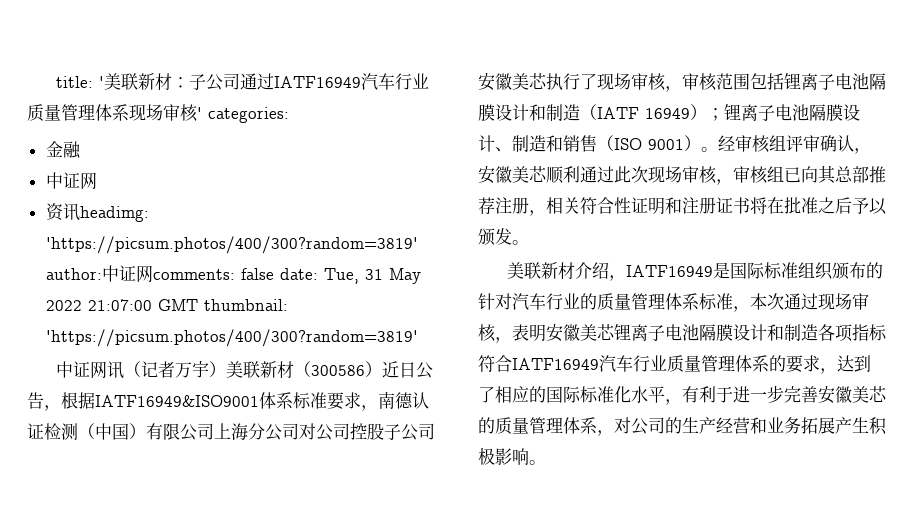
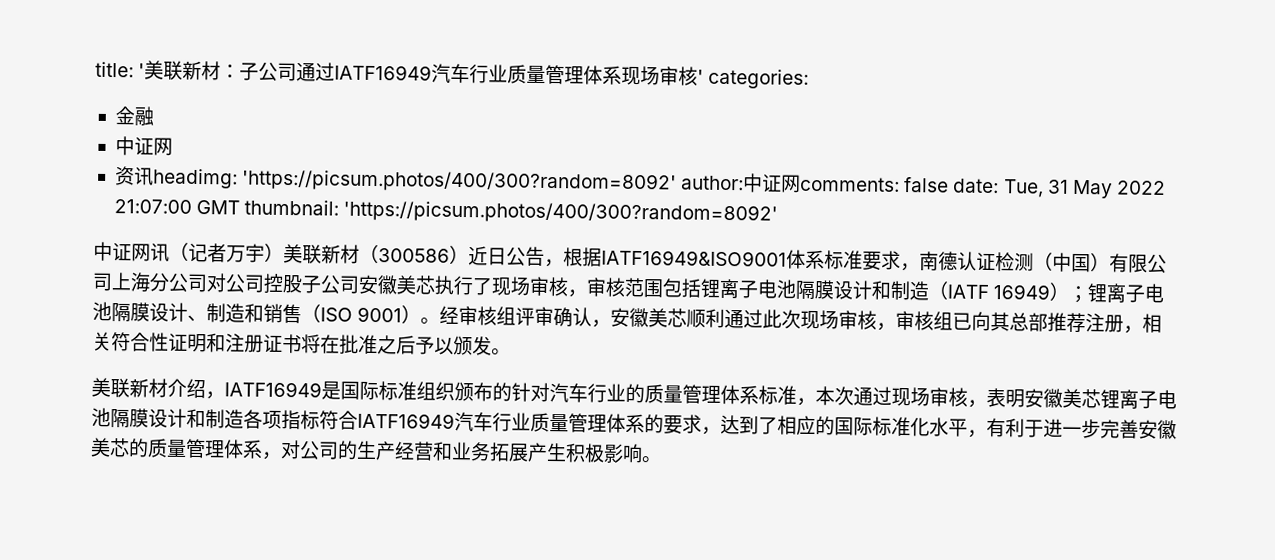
[45,236,418,254] 'https://picsum.photos/400/300?random=3819' -> [242,169,678,194] 'https://picsum.photos/400/300?random=8092'
[45,329,418,347] 'https://picsum.photos/400/300?random=3819' -> [343,200,779,225] 'https://picsum.photos/400/300?random=8092'

